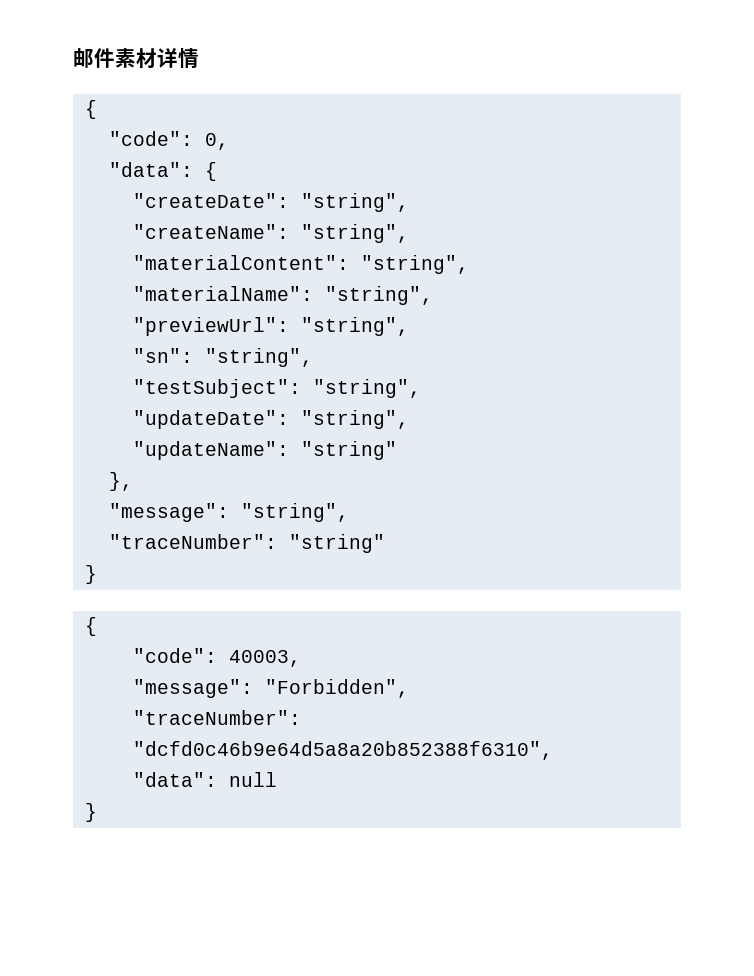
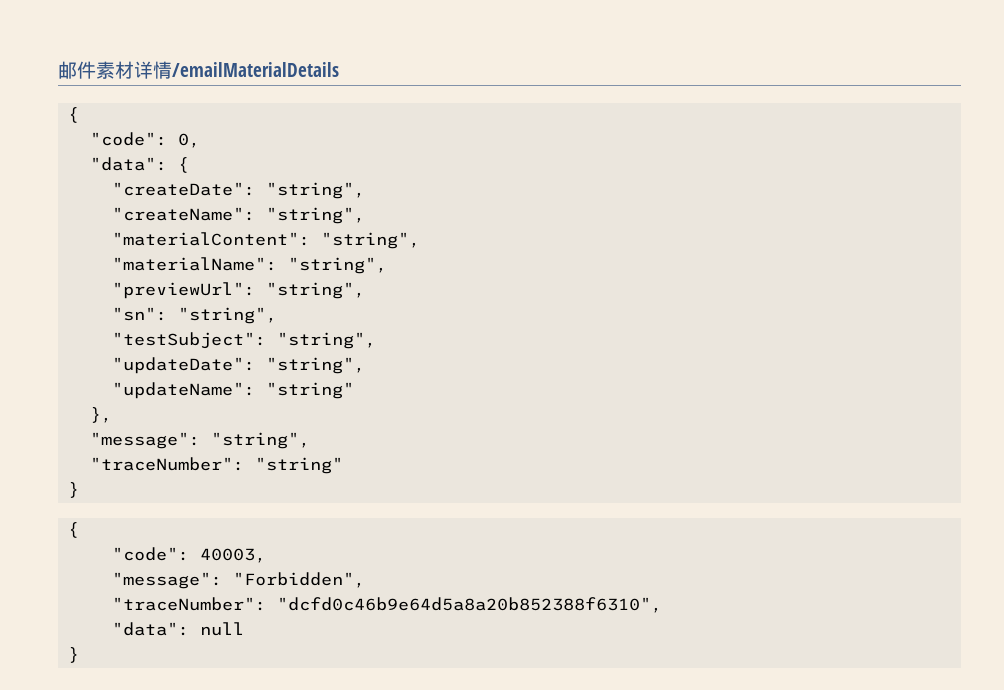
(199, 58) none -> [172,62,339,77] /emailMaterialDetails

